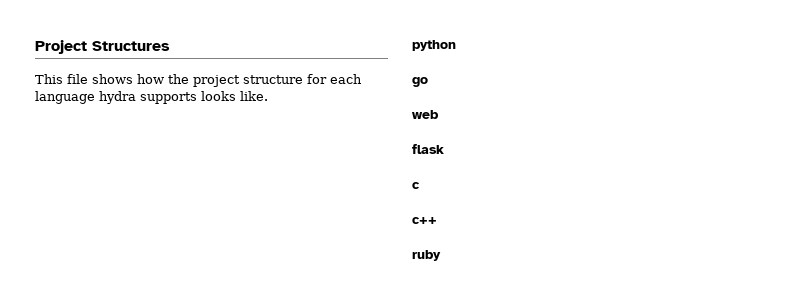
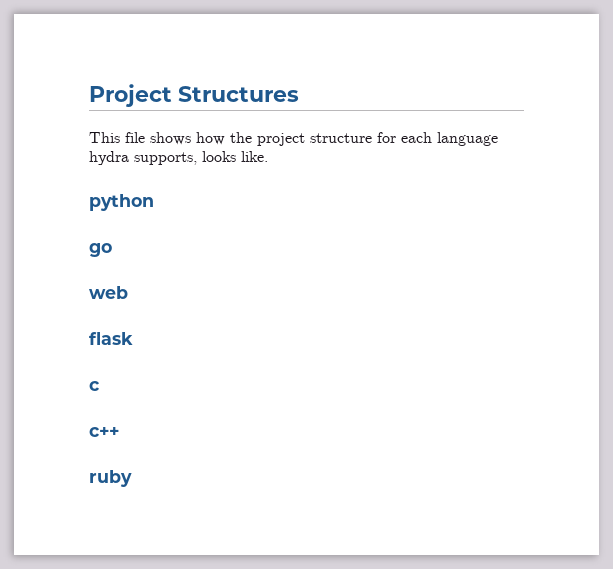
[140,92,197,104] supports -> [134,152,197,165] supports,

